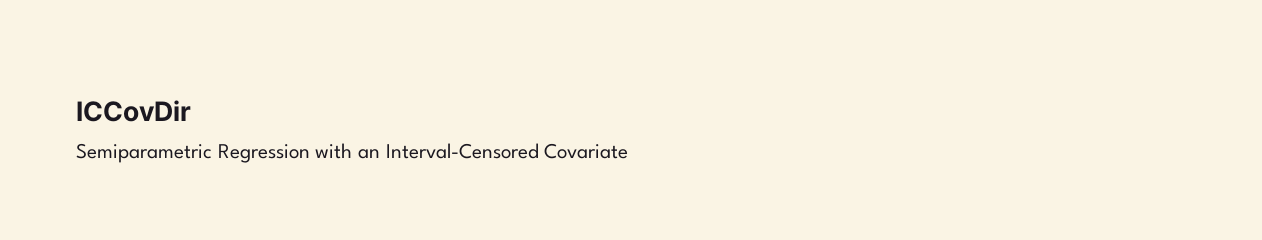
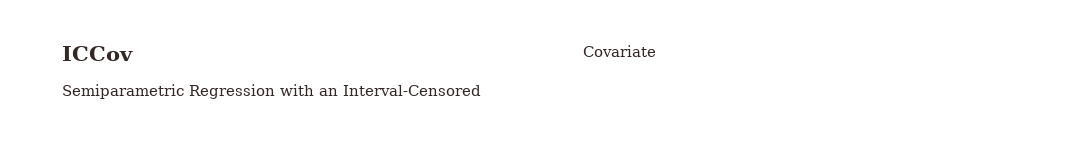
[76,100,191,122] ICCovDir -> [62,46,133,61] ICCov

